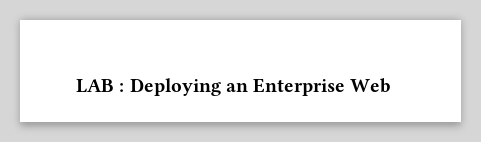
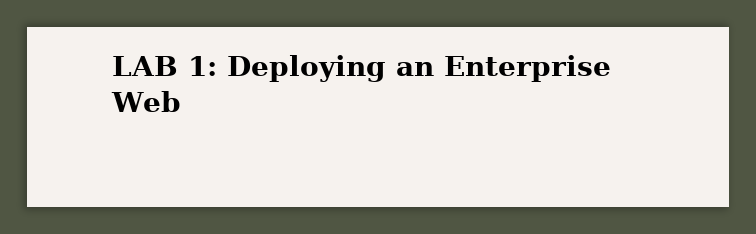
[119,83,125,92] : -> [188,56,217,76] 1:

